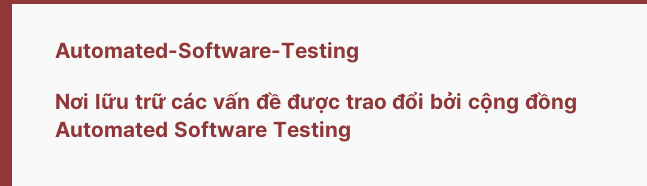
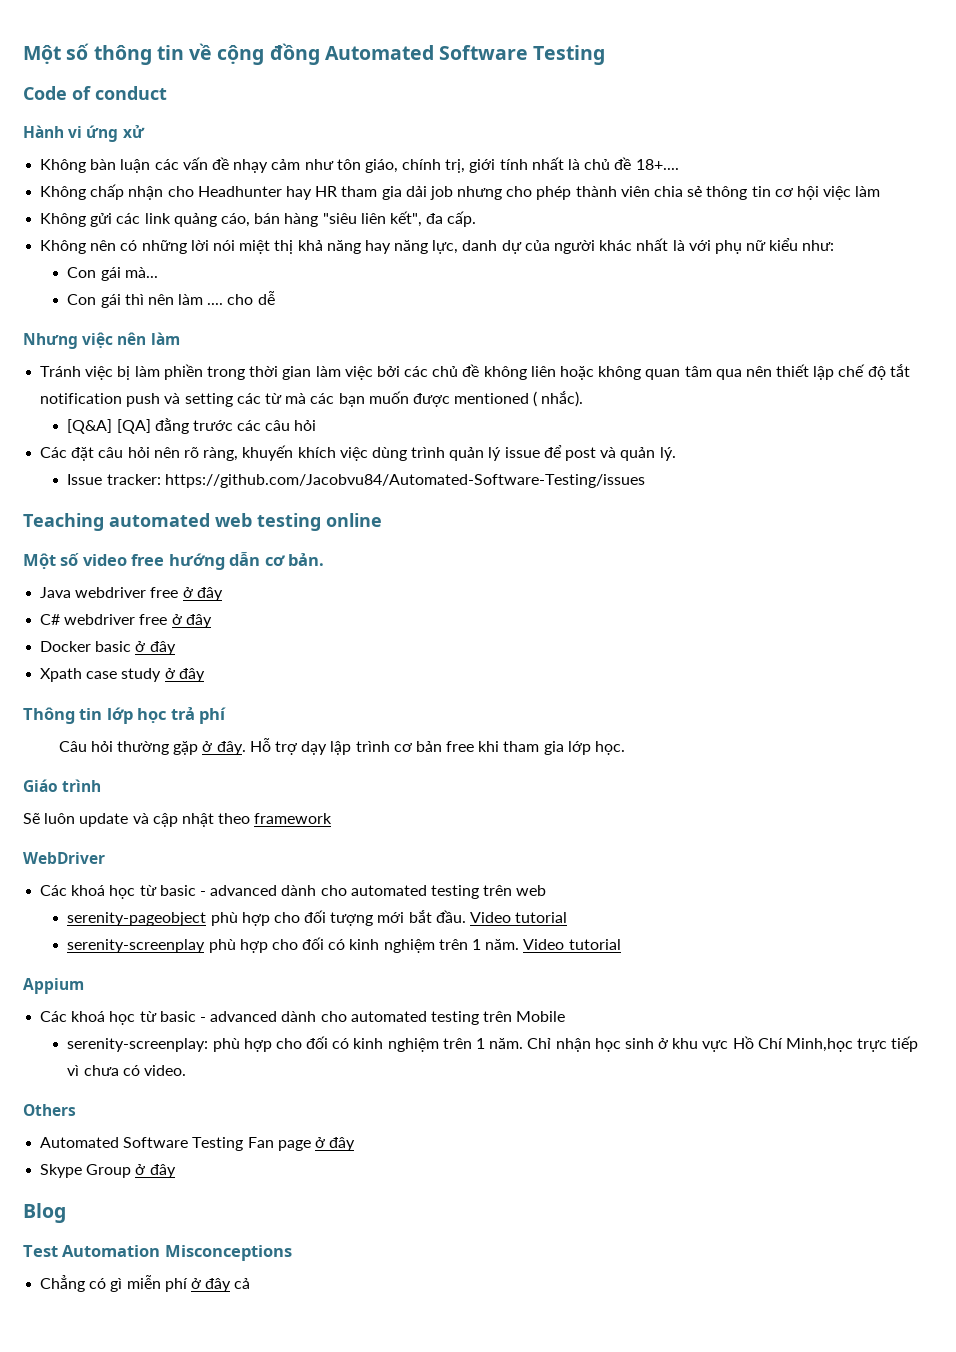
[55,41,359,63] [55,91,463,114] Automated-Software-Testing // Nơi lữu trữ các vấn đề được trao đổi bởi -> [23,43,213,65] Một số thông tin về
(351, 131) none -> [23,86,167,100] [23,125,145,142] [40,157,679,173] [40,184,881,200] [40,211,477,227] [40,238,835,254] [67,267,158,281] [67,291,275,308] [23,332,180,349] [40,364,910,380] [40,391,584,407] [67,418,317,434] [40,445,676,461] [67,474,645,488] [23,513,382,531] [23,552,325,570] [40,587,223,601] [40,614,212,628] [40,641,176,655] [40,668,205,682] [23,707,227,724] [58,738,626,755] [23,779,102,792] [23,813,333,827] [23,852,105,864] [40,885,547,899] [67,910,568,926] [67,937,621,953] [23,978,84,994] [40,1011,566,1025] [67,1036,919,1052] [67,1065,186,1076] [23,1104,76,1116] [40,1137,356,1151] [40,1164,176,1178] [23,1203,66,1223] [23,1245,292,1261] [40,1275,251,1292] // Code of conduct // Hành vi ứng xử // Không bàn luận các vấn đề nhạy cảm như tôn giáo, chính trị, giới tính nhất là chủ đề 18+.... // Không chấp nhận cho Headhunter hay HR tham gia dải job nhưng cho phép thành viên chia sẻ thông tin cơ hội việc làm // Không gửi các link quảng cáo, bán hàng "siêu liên kết", đa cấp. // Không nên có những lời nói miệt thị khả năng hay năng lực, danh dự của người khác nhất là với phụ nữ kiểu như: // Con gái mà... // Con gái thì nên làm .... cho dễ // Nhưng việc nên làm // Tránh việc bị làm phiền trong thời gian làm việc bởi các chủ đề không liên hoặc không quan tâm qua nên thiết lập chế độ tắt notification push và setting các từ mà các bạn muốn được mentioned ( nhắc). // [Q&A] [QA] đằng trước các câu hỏi // Các đặt câu hỏi nên rõ ràng, khuyến khích việc dùng trình quản lý issue để post và quản lý. // Issue tracker: https://github.com/Jacobvu84/Automated-Software-Testing/issues // Teaching automated web testing online // Một số video free hướng dẫn cơ bản. // Java webdriver free ở đây // C# webdriver free ở đây // Docker basic ở đây // Xpath case study ở đây // Thông tin lớp học trả phí // Câu hỏi thường gặp ở đây. Hỗ trợ dạy lập trình cơ bản free khi tham gia lớp học. // Giáo trình // Sẽ luôn update và cập nhật theo framework // WebDriver // Các khoá học từ basic - advanced dành cho automated testing trên web // serenity-pageobject phù hợp cho đối tượng mới bắt đầu. Video tutorial // serenity-screenplay phù hợp cho đối có kinh nghiệm trên 1 năm. Video tutorial // Appium // Các khoá học từ basic - advanced dành cho automated testing trên Mobile // serenity-screenplay: phù hợp cho đối có kinh nghiệm trên 1 năm. Chỉ nhận học sinh ở khu vực Hồ Chí Minh,học trực tiếp vì chưa có video. // Others // Automated Software Testing Fan page ở đây // Skype Group ở đây // Blog // Test Automation Misconceptions // Chẳng có gì miễn phí ở đây cả

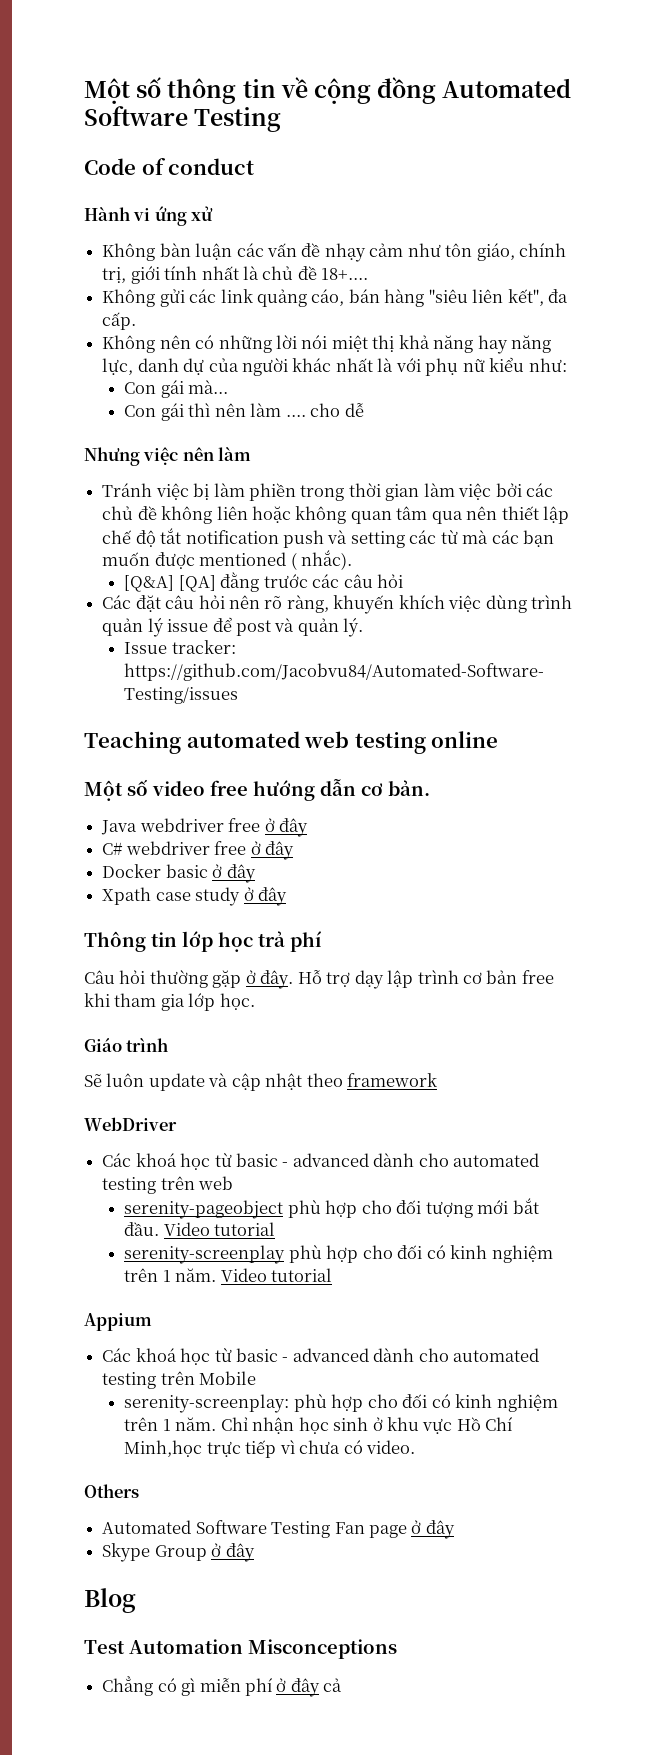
[40,184,881,200] // Không chấp nhận cho Headhunter hay HR tham gia dải job nhưng cho phép thành viên chia sẻ thông tin cơ hội việc làm -> (369, 274) none

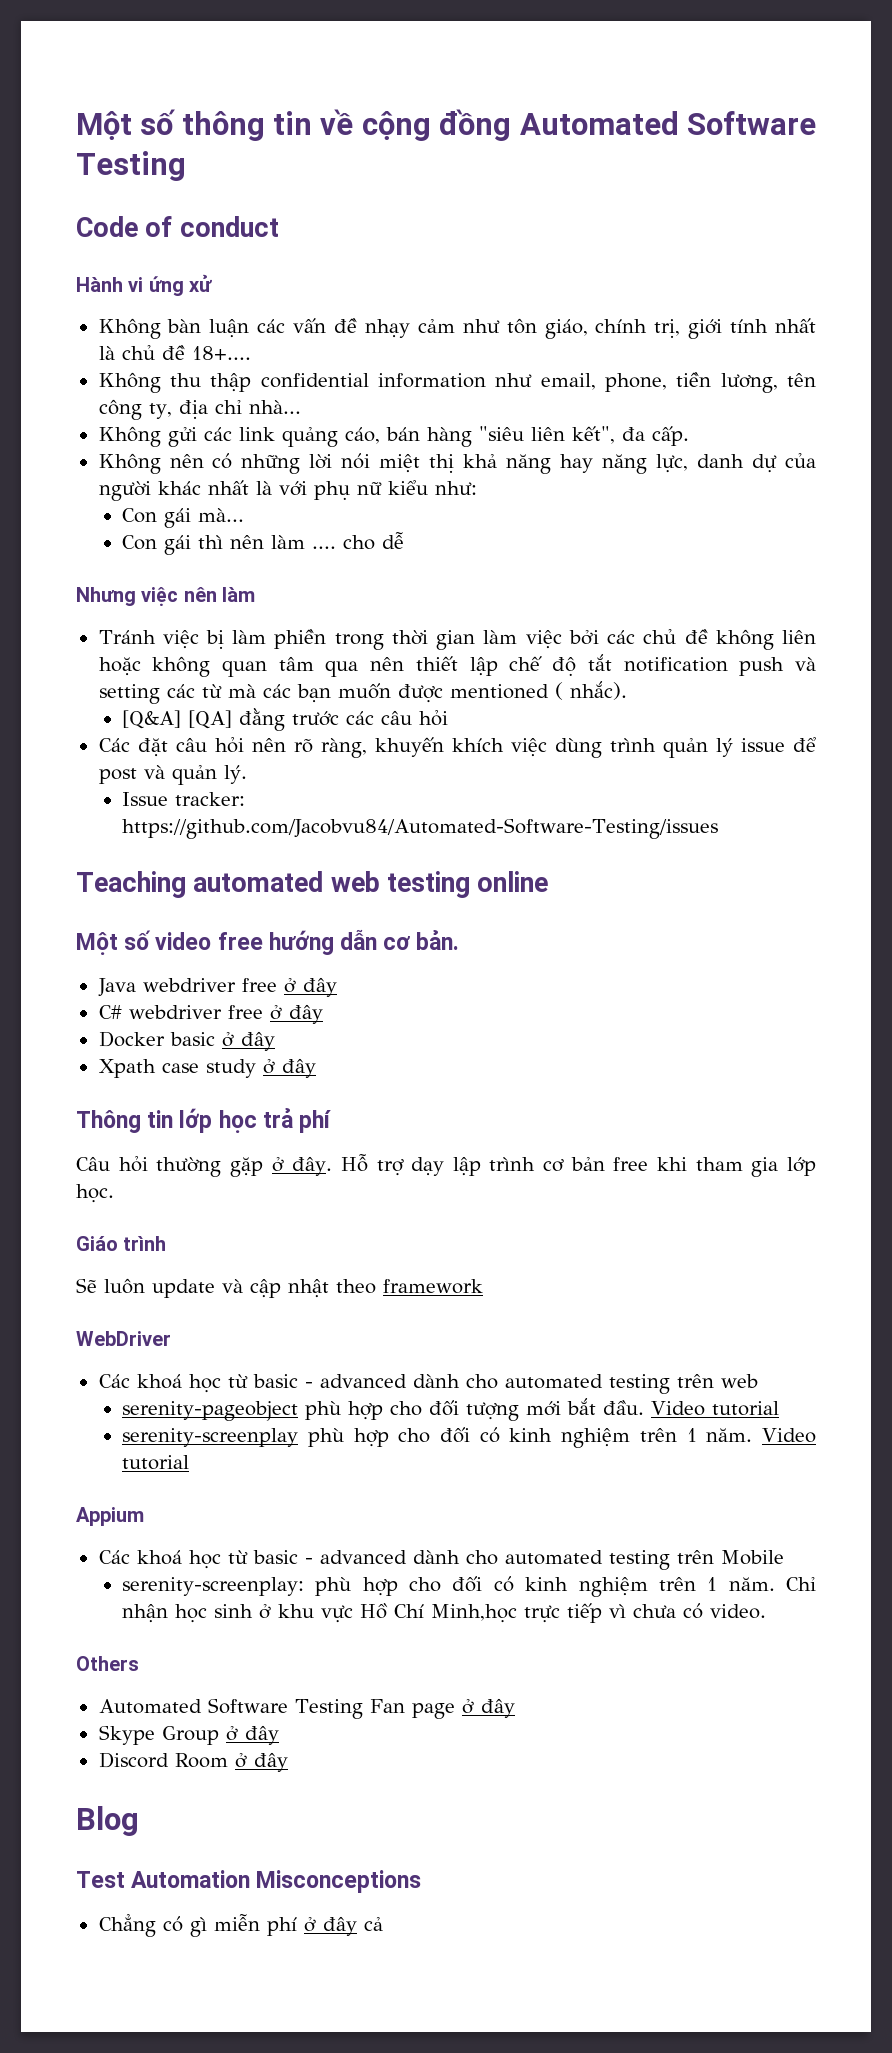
(369, 274) none -> [98,372,817,393] [98,399,301,420] // Không thu thập confidential information như email, phone, tiền lương, tên công ty, địa chỉ nhà...
(255, 1552) none -> [98,1752,288,1772] // Discord Room ở đây

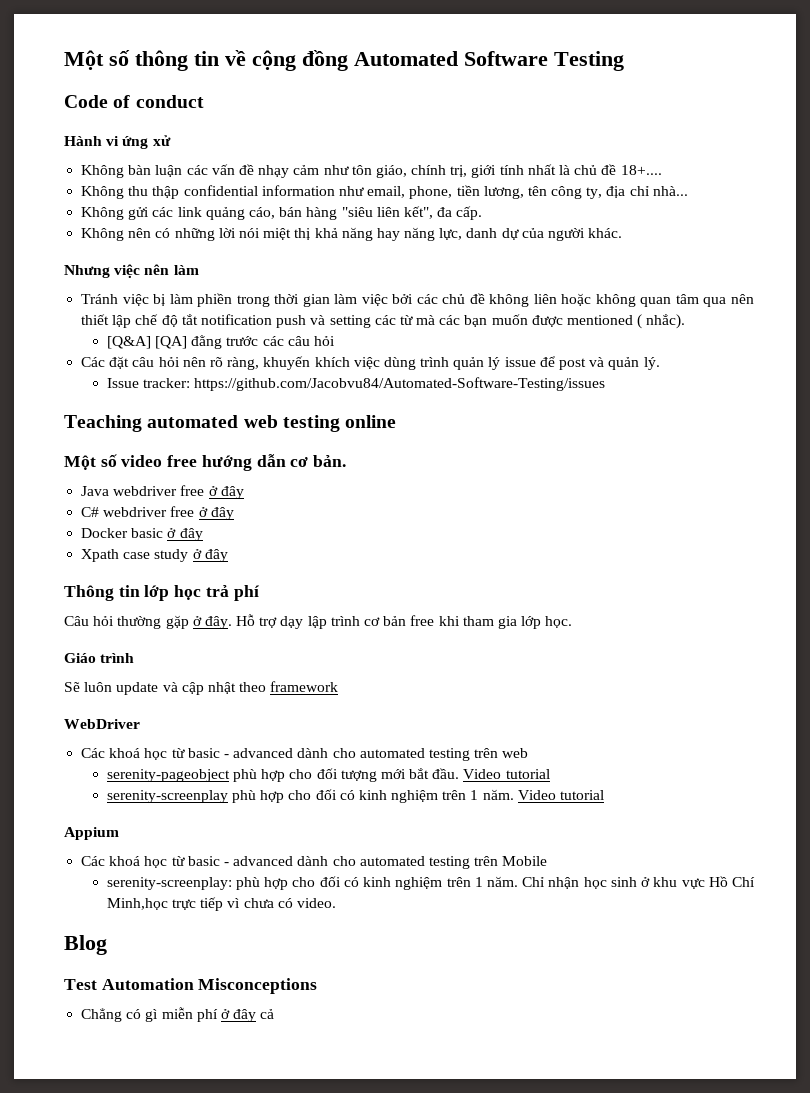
[157,480,477,500] [122,508,245,528] [122,532,405,555] khác nhất là với phụ nữ kiểu như: // Con gái mà... // Con gái thì nên làm .... cho dễ -> [588,228,623,238] khác.
[76,1656,139,1671] [98,1698,515,1719] [98,1725,279,1745] [98,1752,288,1772] // Others // Automated Software Testing Fan page ở đây // Skype Group ở đây // Discord Room ở đây -> (336, 903) none

